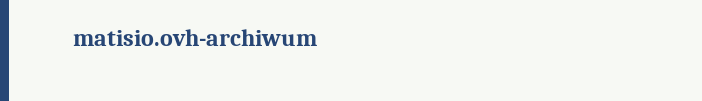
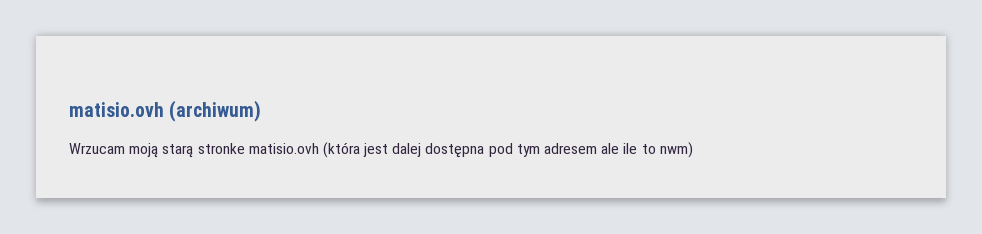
[73,29,317,46] matisio.ovh-archiwum -> [69,100,262,122] [69,142,693,158] matisio.ovh (archiwum) // Wrzucam moją starą stronke matisio.ovh (która jest dalej dostępna pod tym adresem ale ile to nwm)

